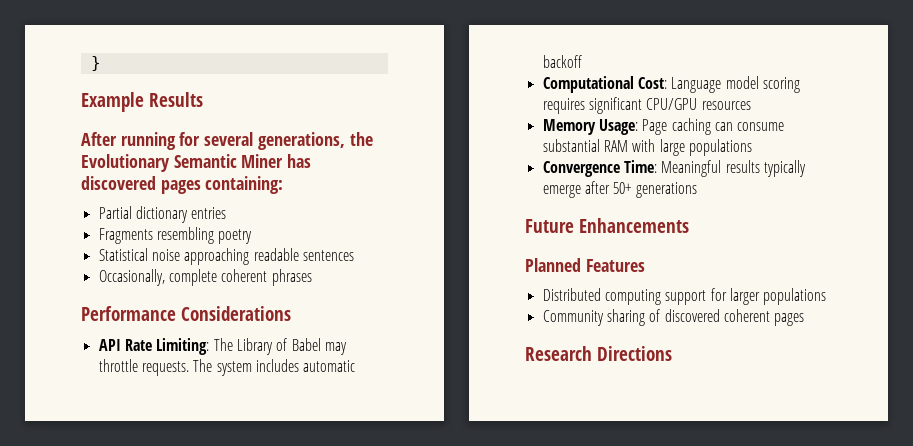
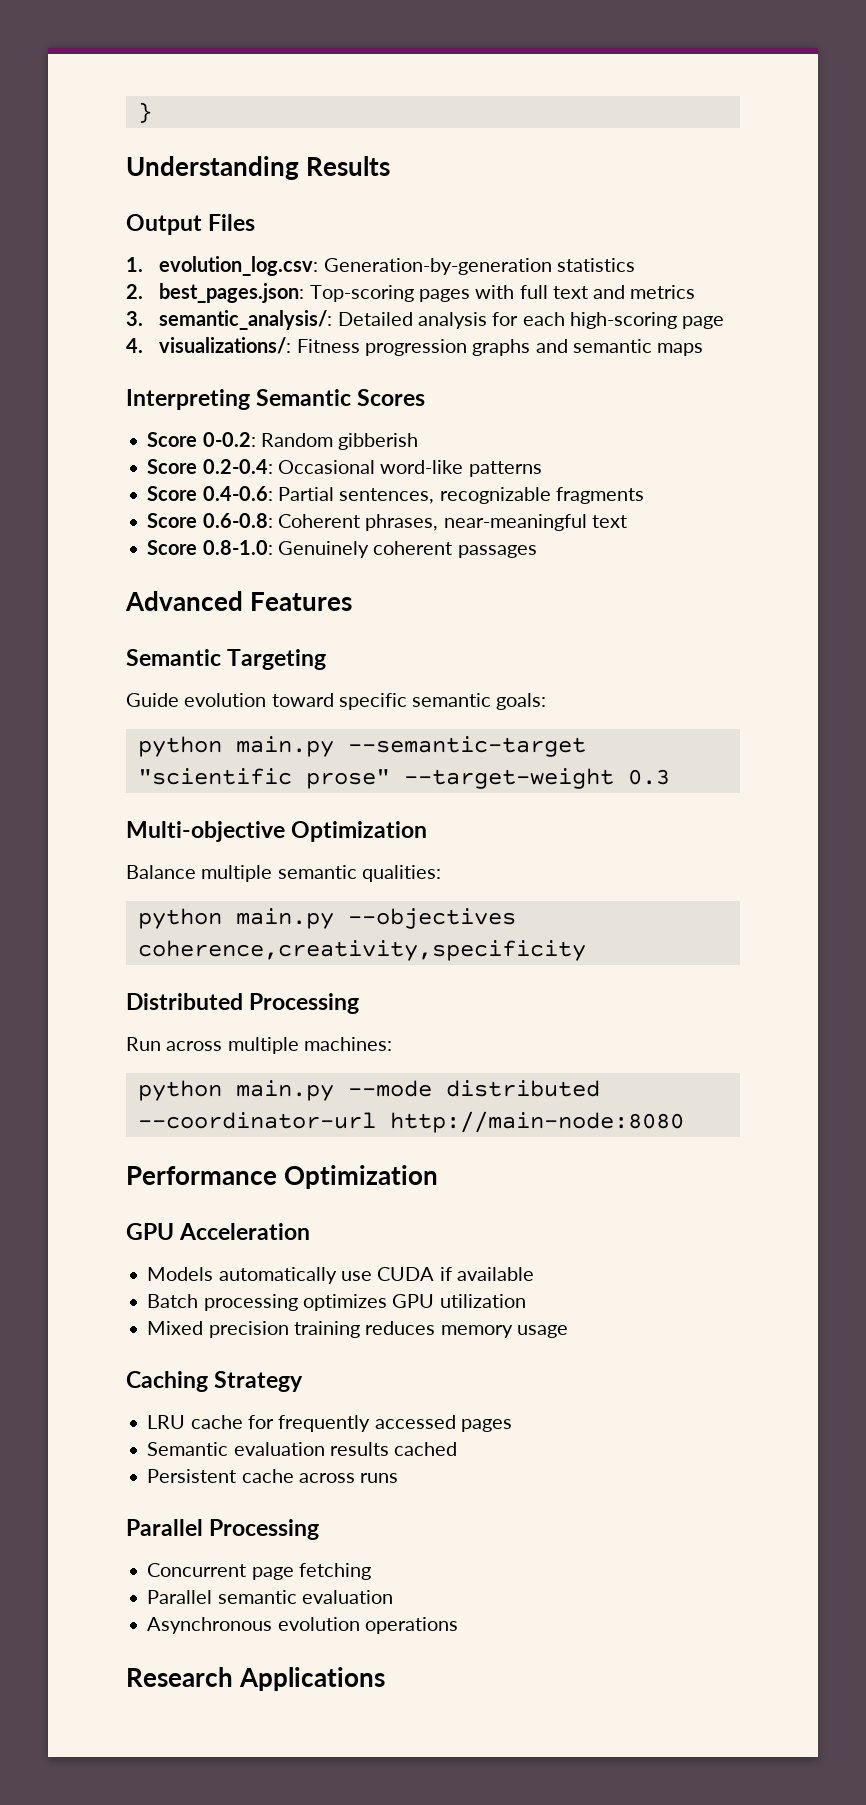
[81,92,144,112] Example -> [126,156,299,180] Understanding
[81,132,373,150] [81,154,312,172] [81,176,284,194] [98,206,227,223] [98,227,253,244] [98,248,354,265] [98,269,312,286] [81,306,291,321] [98,338,347,355] [98,359,356,376] [542,55,582,68] [542,76,800,93] [542,97,751,114] [542,118,785,135] [542,139,752,156] [542,160,806,177] [542,181,697,198] [525,218,689,233] [525,258,645,272] [542,288,827,305] [542,309,805,326] After running for several generations, the Evolutionary Semantic Miner has discovered pages containing: // Partial dictionary entries // Fragments resembling poetry // Statistical noise approaching readable sentences // Occasionally, complete coherent phrases // Performance Considerations // API Rate Limiting: The Library of Babel may throttle requests. The system includes automatic backoff // Computational Cost: Language model scoring requires significant CPU/GPU resources // Memory Usage: Page caching can consume substantial RAM with large populations // Convergence Time: Meaningful results typically emerge after 50+ generations // Future Enhancements // Planned Features // Distributed computing support for larger populations // Community sharing of discovered coherent pages -> [126,214,256,235] [126,256,636,276] [126,283,696,303] [126,310,725,330] [126,337,704,356] [126,389,426,410] [147,432,419,450] [147,459,542,477] [147,486,644,504] [147,513,627,531] [147,540,537,558] [125,591,353,611] [126,649,327,670] [126,693,547,710] [137,736,586,757] [137,768,670,789] [126,821,428,842] [126,865,441,882] [137,908,516,929] [137,940,586,961] [126,993,360,1014] [126,1037,392,1054] [137,1080,600,1101] [137,1111,684,1133] [126,1165,439,1189] [126,1223,311,1240] [147,1267,534,1284] [147,1294,526,1311] [147,1321,568,1338] [126,1371,304,1392] [147,1415,512,1432] [147,1442,458,1456] [147,1469,399,1483] [126,1519,320,1540] [147,1563,371,1580] [147,1590,393,1604] [147,1617,458,1634] Output Files // 1. evolution_log.csv: Generation-by-generation statistics // 2. best_pages.json: Top-scoring pages with full text and metrics // 3. semantic_analysis/: Detailed analysis for each high-scoring page // 4. visualizations/: Fitness progression graphs and semantic maps // Interpreting Semantic Scores // Score 0-0.2: Random gibberish // Score 0.2-0.4: Occasional word-like patterns // Score 0.4-0.6: Partial sentences, recognizable fragments // Score 0.6-0.8: Coherent phrases, near-meaningful text // Score 0.8-1.0: Genuinely coherent passages // Advanced Features // Semantic Targeting // Guide evolution toward specific semantic goals: // python main.py --semantic-target "scientific prose" --target-weight 0.3 // Multi-objective Optimization // Balance multiple semantic qualities: // python main.py --objectives coherence,creativity,specificity // Distributed Processing // Run across multiple machines: // python main.py --mode distributed --coordinator-url http://main-node:8080 // Performance Optimization // GPU Acceleration // Models automatically use CUDA if available // Batch processing optimizes GPU utilization // Mixed precision training reduces memory usage // Caching Strategy // LRU cache for frequently accessed pages // Semantic evaluation results cached // Persistent cache across runs // Parallel Processing // Concurrent page fetching // Parallel semantic evaluation // Asynchronous evolution operations
[597,346,672,361] Directions -> [239,1667,386,1691] Applications

